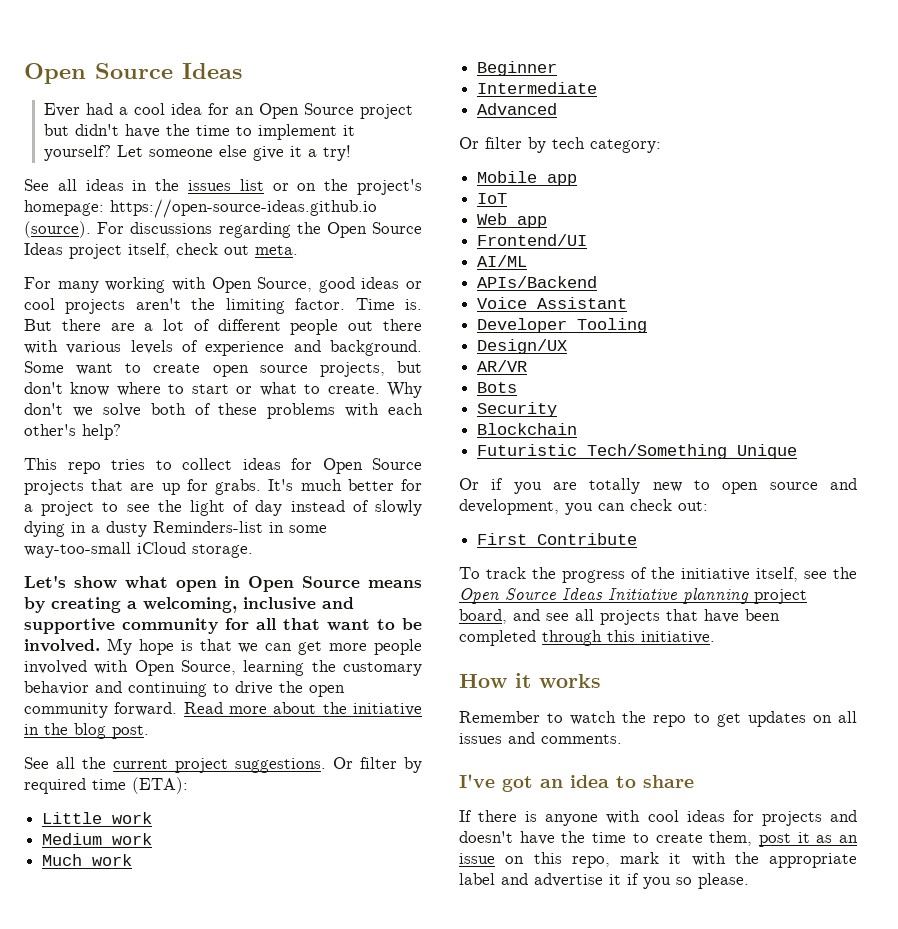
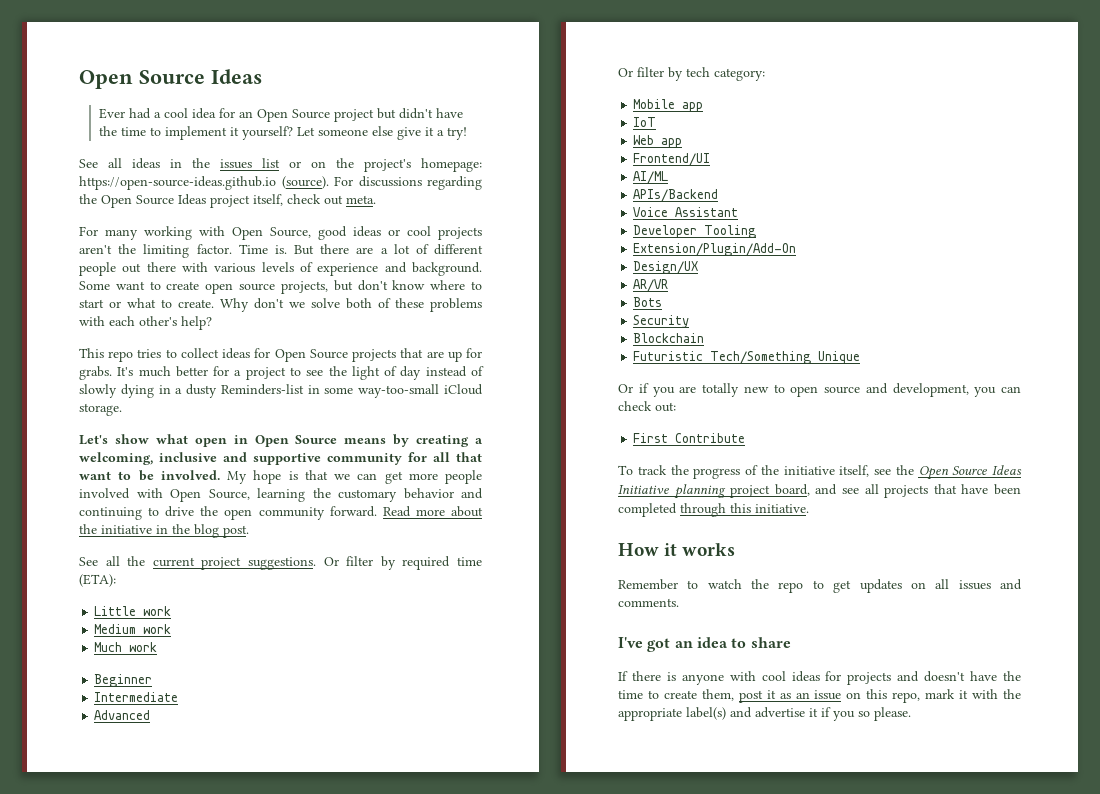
(648, 325) none -> [633,243,797,256] // Extension/Plugin/Add-On
[459,873,495,885] label -> [686,707,726,720] label(s)

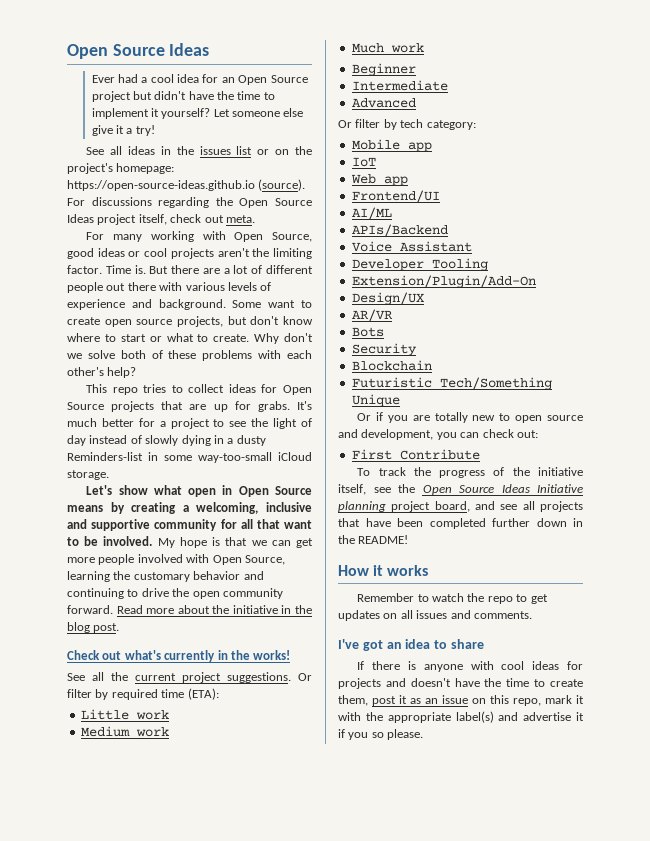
(249, 531) none -> [67,650,291,662] // Check out what's currently in the works!
[680,503,809,517] through this initiative. -> [492,518,583,527] [338,535,409,544] further down in the README!

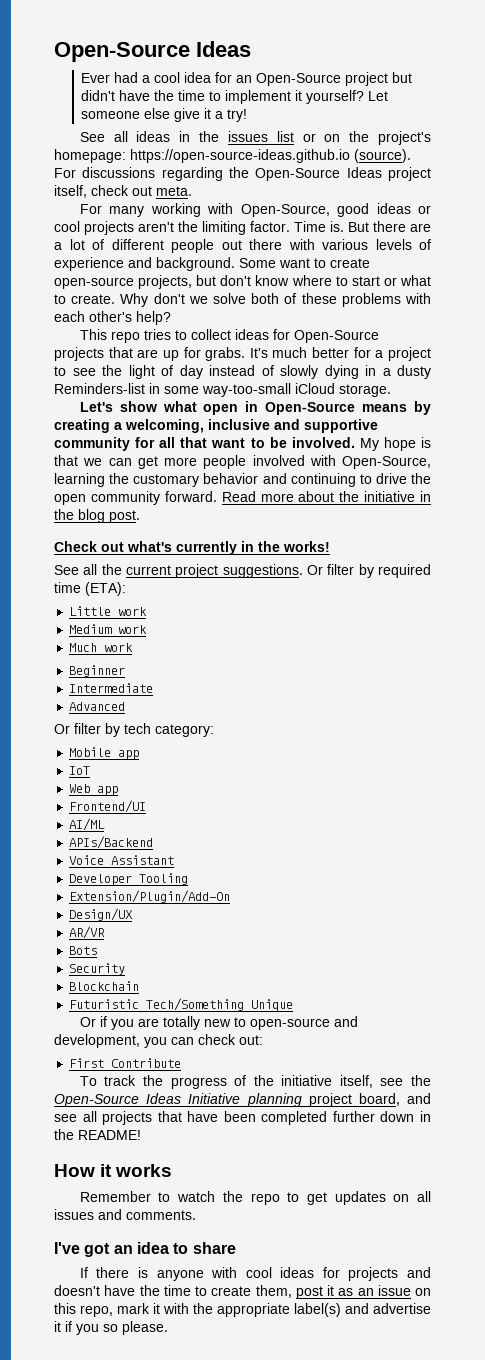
[67,44,165,59] Open Source -> [54,42,190,62] Open-Source
[238,75,308,85] Open Source -> [256,73,342,86] Open-Source
[239,198,312,208] Open Source -> [255,168,341,181] Open-Source
[234,232,312,242] Open Source, -> [240,204,330,217] Open-Source,
[104,319,173,327] open source -> [54,277,134,289] open-source
[283,385,312,395] [67,402,104,410] Open Source -> [293,330,379,343] Open-Source
[238,486,312,497] Open Source -> [265,402,356,415] Open-Source
[212,555,285,565] Open Source, -> [342,456,431,469] Open-Source,
[515,415,583,423] open source -> [249,1018,330,1030] open-source
[422,485,494,495] Open Source -> [54,1094,139,1107] Open-Source

